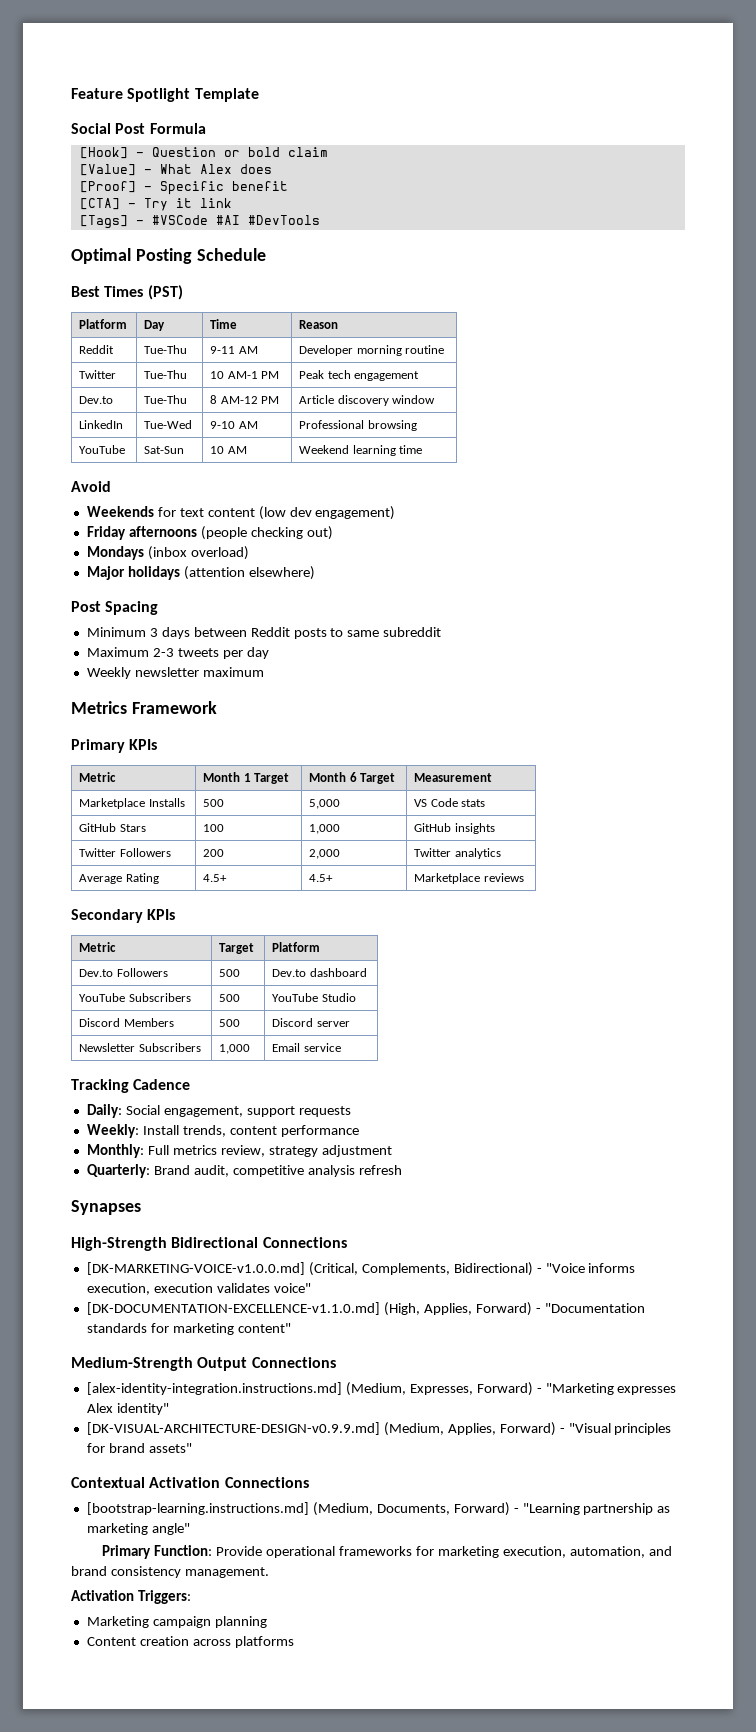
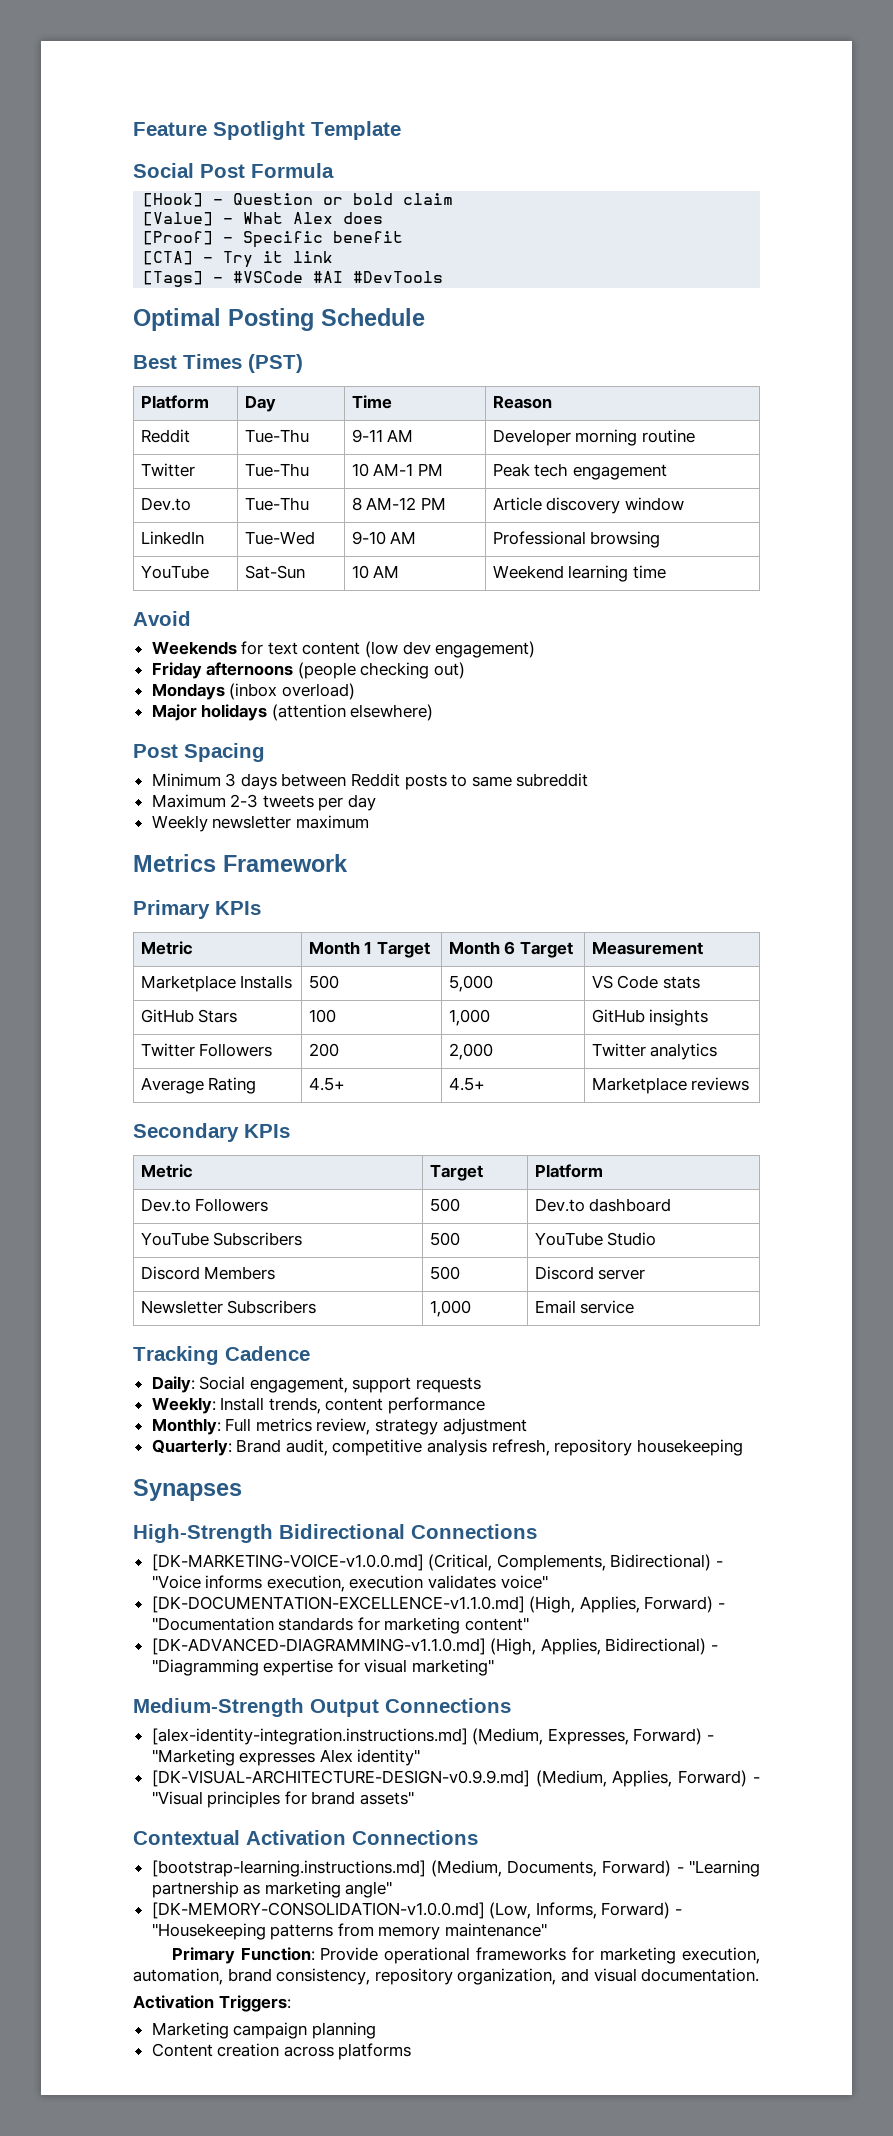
[358,1165,402,1175] refresh -> [491,1439,743,1456] refresh, repository housekeeping
(291, 1328) none -> [151,1638,719,1655] [151,1659,495,1676] // [DK-ADVANCED-DIAGRAMMING-v1.1.0.md] (High, Applies, Bidirectional) - "Diagramming expertise for visual marketing"
(190, 1529) none -> [151,1902,683,1919] [151,1923,548,1940] // [DK-MEMORY-CONSOLIDATION-v1.0.0.md] (Low, Informs, Forward) - "Housekeeping patterns from memory maintenance"
[648,1546,672,1556] [71,1566,269,1578] and brand consistency management. -> [227,1968,760,1985] brand consistency, repository organization, and visual documentation.

